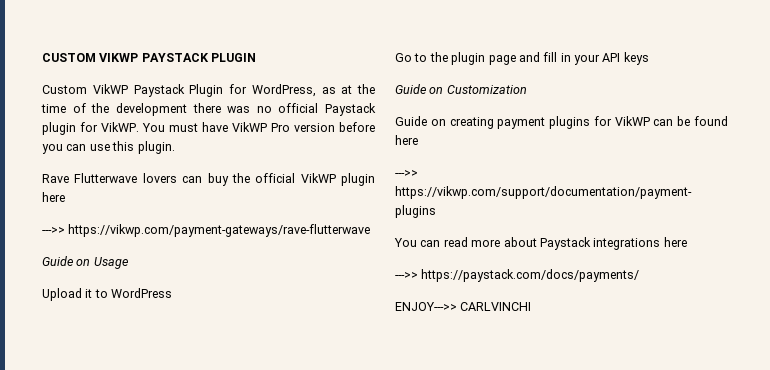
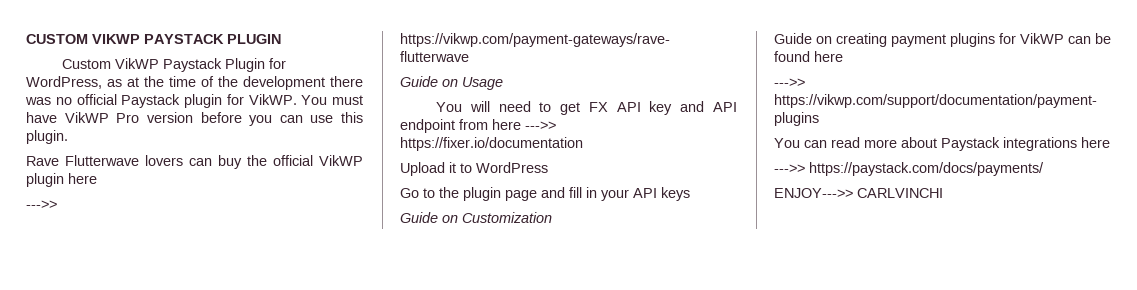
(129, 263) none -> [436,101,737,115] [400,119,556,133] [400,137,583,151] // You will need to get FX API key and API endpoint from here --->> https://fixer.io/documentation

